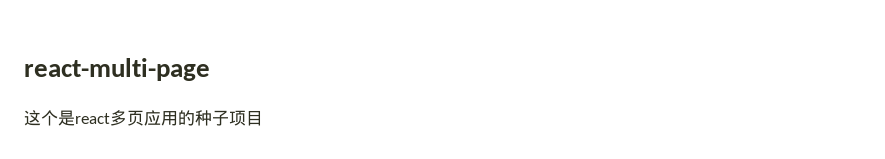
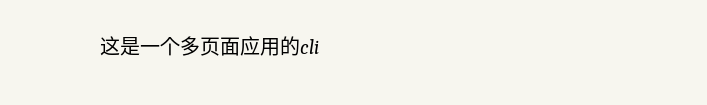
[24,58,210,81] [24,110,263,126] react-multi-page // 这个是react多页应用的种子项目 -> [100,36,319,56] 这是一个多页面应用的cli

